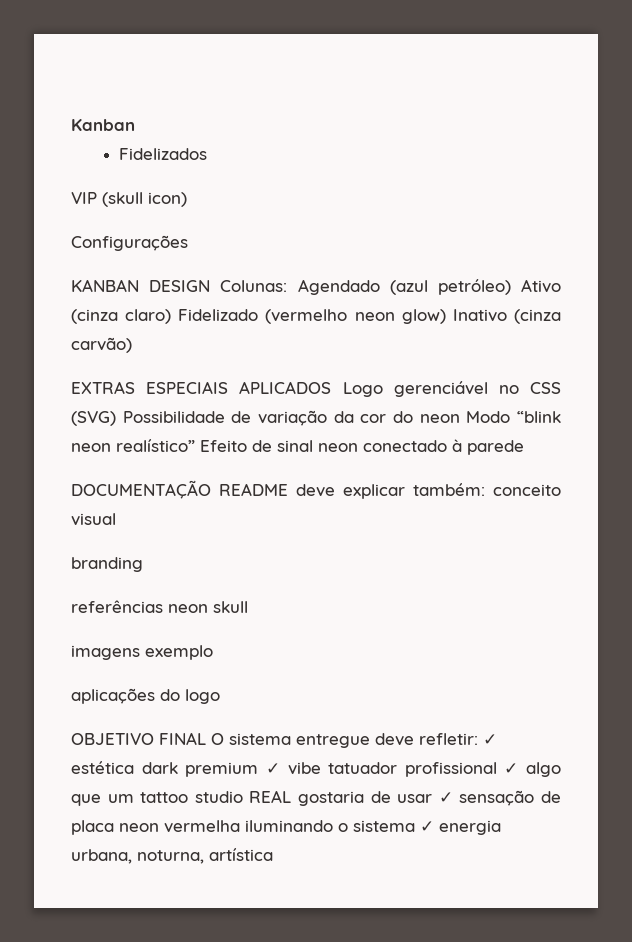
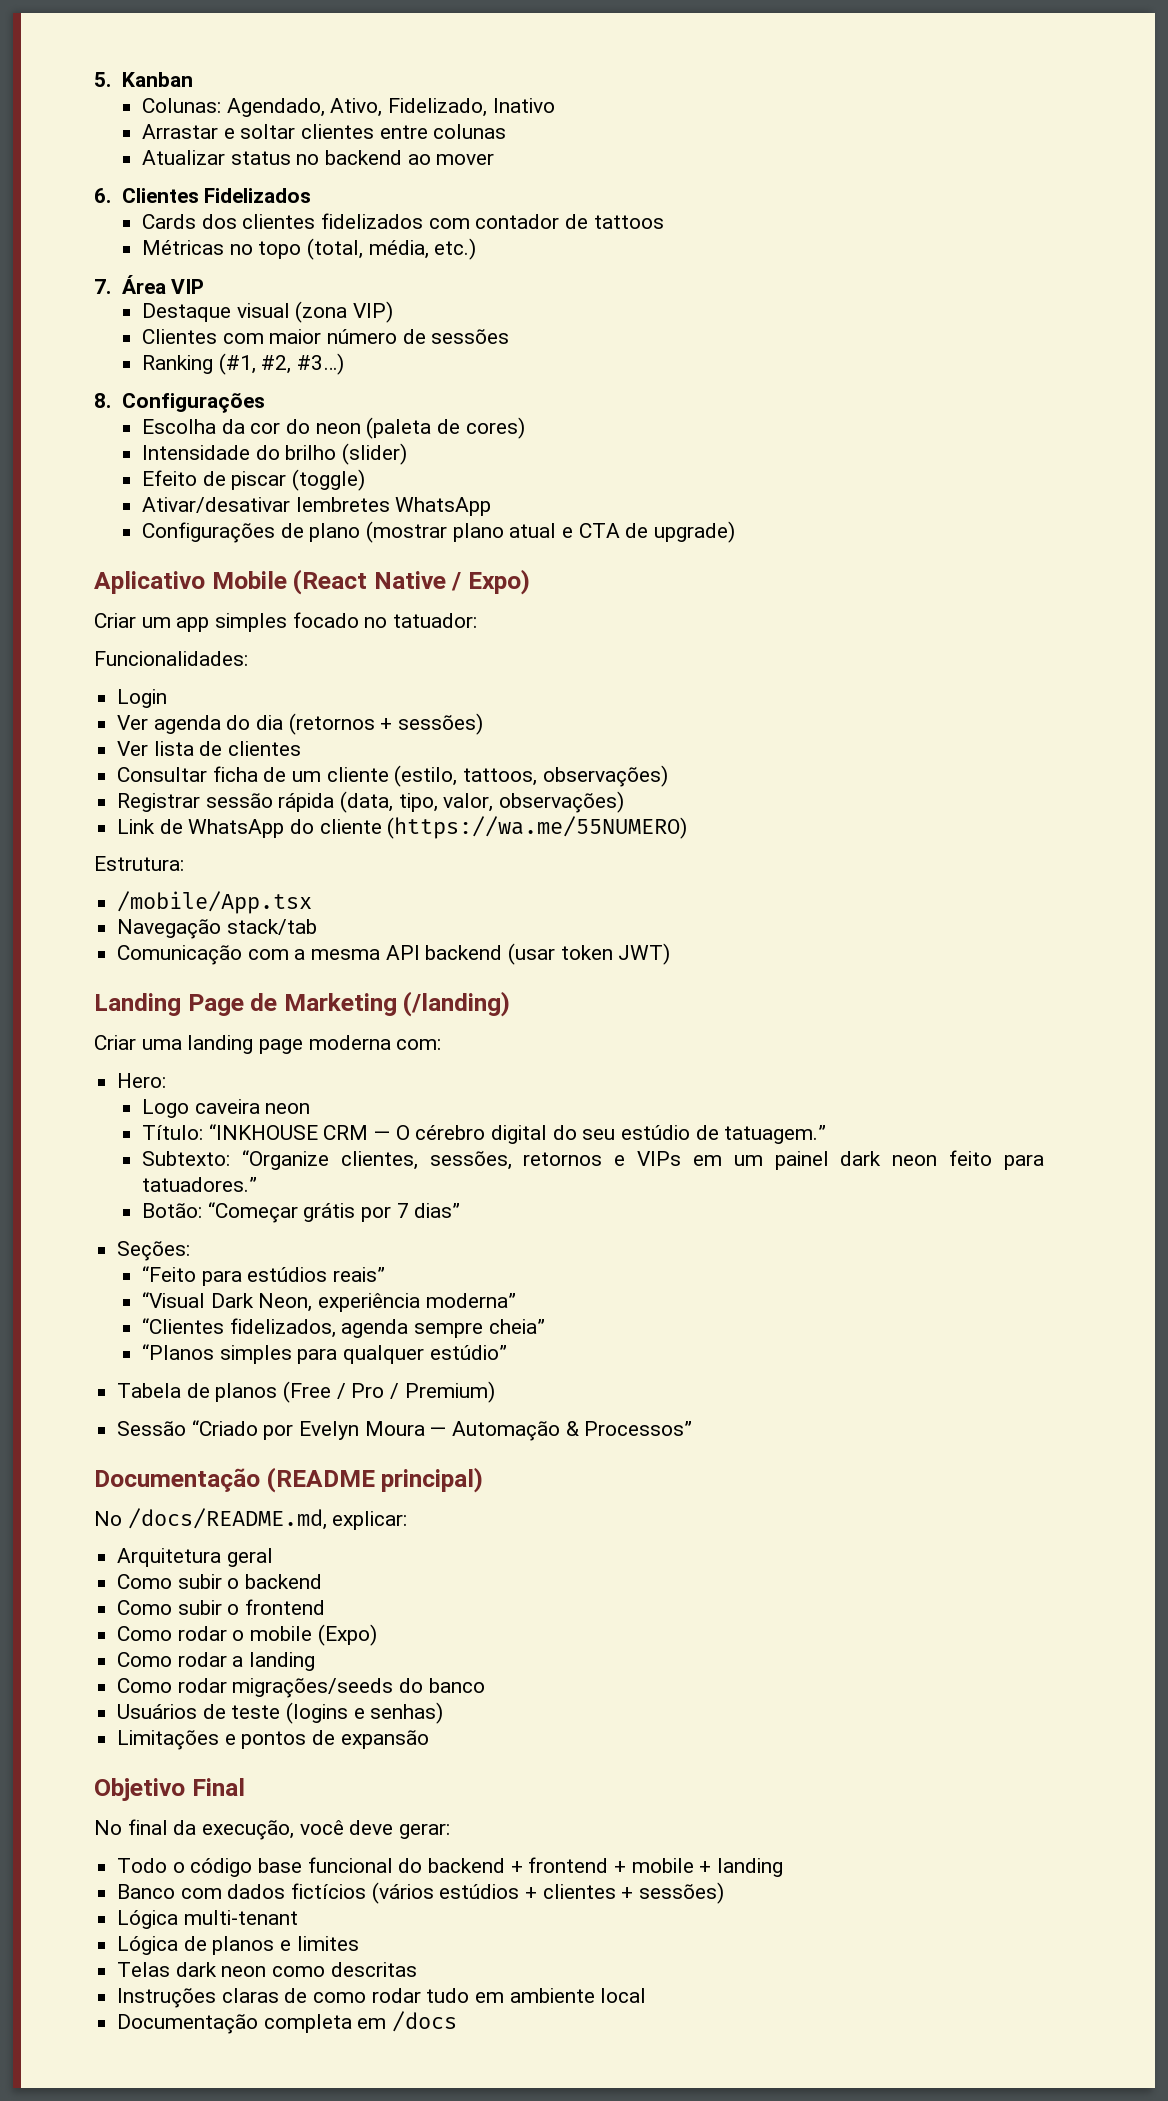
(71, 125) none -> [94,72,111,87] 5.
[118,148,207,160] [71,192,187,207] [71,235,188,251] [71,279,561,295] [71,309,562,324] [71,337,132,353] [71,381,562,397] [71,410,561,426] [71,439,524,455] [71,480,561,499] [71,513,116,526] [71,557,143,572] [71,600,248,613] [71,645,213,660] [71,688,220,704] [71,732,497,748] [71,761,561,777] [71,790,562,806] [71,820,501,835] [71,848,273,864] Fidelizados // VIP (skull icon) // Configurações // KANBAN DESIGN Colunas: Agendado (azul petróleo) Ativo (cinza claro) Fidelizado (vermelho neon glow) Inativo (cinza carvão) // EXTRAS ESPECIAIS APLICADOS Logo gerenciável no CSS (SVG) Possibilidade de variação da cor do neon Modo “blink neon realístico” Efeito de sinal neon conectado à parede // DOCUMENTAÇÃO README deve explicar também: conceito visual // branding // referências neon skull // imagens exemplo // aplicações do logo // OBJETIVO FINAL O sistema entregue deve refletir: ✓ estética dark premium ✓ vibe tatuador profissional ✓ algo que um tattoo studio REAL gostaria de usar ✓ sensação de placa neon vermelha iluminando o sistema ✓ energia urbana, noturna, artística -> [141,98,555,117] [141,124,507,139] [141,150,495,165] [94,188,312,203] [141,213,664,229] [141,238,477,260] [94,275,205,294] [141,301,393,323] [141,329,510,344] [141,353,344,375] [94,393,265,413] [141,417,525,439] [141,443,407,465] [141,469,365,491] [141,497,492,516] [141,521,735,543] [94,569,531,595] [94,612,478,632] [94,651,248,666] [117,689,168,708] [117,713,484,735] [117,741,302,756] [117,765,668,787] [117,791,625,813] [117,816,688,839] [94,856,184,871] [117,891,313,914] [117,919,317,939] [117,943,671,965] [94,991,511,1017] [94,1035,442,1054] [117,1073,167,1088] [141,1099,311,1118] [141,1124,827,1144] [141,1150,1044,1170] [141,1177,257,1192] [141,1202,461,1223] [117,1241,191,1261] [141,1266,385,1286] [141,1292,516,1312] [141,1318,545,1338] [141,1344,507,1364] [117,1381,495,1403] [117,1420,693,1441] [94,1467,484,1493] [94,1508,408,1530] [117,1548,273,1567] [117,1574,323,1589] [117,1599,326,1615] [117,1624,377,1646] [117,1652,316,1671] [117,1678,485,1698] [117,1702,444,1724] [117,1730,429,1750] [94,1778,245,1801] [94,1819,451,1840] [117,1857,784,1877] [117,1882,725,1904] [117,1910,298,1929] [117,1936,359,1955] [117,1962,417,1977] [117,1988,647,2008] [117,2011,458,2034] Colunas: Agendado, Ativo, Fidelizado, Inativo // Arrastar e soltar clientes entre colunas // Atualizar status no backend ao mover // 6. Clientes Fidelizados // Cards dos clientes fidelizados com contador de tattoos // Métricas no topo (total, média, etc.) // 7. Área VIP // Destaque visual (zona VIP) // Clientes com maior número de sessões // Ranking (#1, #2, #3…) // 8. Configurações // Escolha da cor do neon (paleta de cores) // Intensidade do brilho (slider) // Efeito de piscar (toggle) // Ativar/desativar lembretes WhatsApp // Configurações de plano (mostrar plano atual e CTA de upgrade) // Aplicativo Mobile (React Native / Expo) // Criar um app simples focado no tatuador: // Funcionalidades: // Login // Ver agenda do dia (retornos + sessões) // Ver lista de clientes // Consultar ficha de um cliente (estilo, tattoos, observações) // Registrar sessão rápida (data, tipo, valor, observações) // Link de WhatsApp do cliente (https://wa.me/55NUMERO) // Estrutura: // /mobile/App.tsx // Navegação stack/tab // Comunicação com a mesma API backend (usar token JWT) // Landing Page de Marketing (/landing) // Criar uma landing page moderna com: // Hero: // Logo caveira neon // Título: “INKHOUSE CRM — O cérebro digital do seu estúdio de tatuagem.” // Subtexto: “Organize clientes, sessões, retornos e VIPs em um painel dark neon feito para tatuadores.” // Botão: “Começar grátis por 7 dias” // Seções: // “Feito para estúdios reais” // “Visual Dark Neon, experiência moderna” // “Clientes fidelizados, agenda sempre cheia” // “Planos simples para qualquer estúdio” // Tabela de planos (Free / Pro / Premium) // Sessão “Criado por Evelyn Moura — Automação & Processos” // Documentação (README principal) // No /docs/README.md, explicar: // Arquitetura geral // Como subir o backend // Como subir o frontend // Como rodar o mobile (Expo) // Como rodar a landing // Como rodar migrações/seeds do banco // Usuários de teste (logins e senhas) // Limitações e pontos de expansão // Objetivo Final // No final da execução, você deve gerar: // Todo o código base funcional do backend + frontend + mobile + landing // Banco com dados fictícios (vários estúdios + clientes + sessões) // Lógica multi-tenant // Lógica de planos e limites // Telas dark neon como descritas // Instruções claras de como rodar tudo em ambiente local // Documentação completa em /docs

